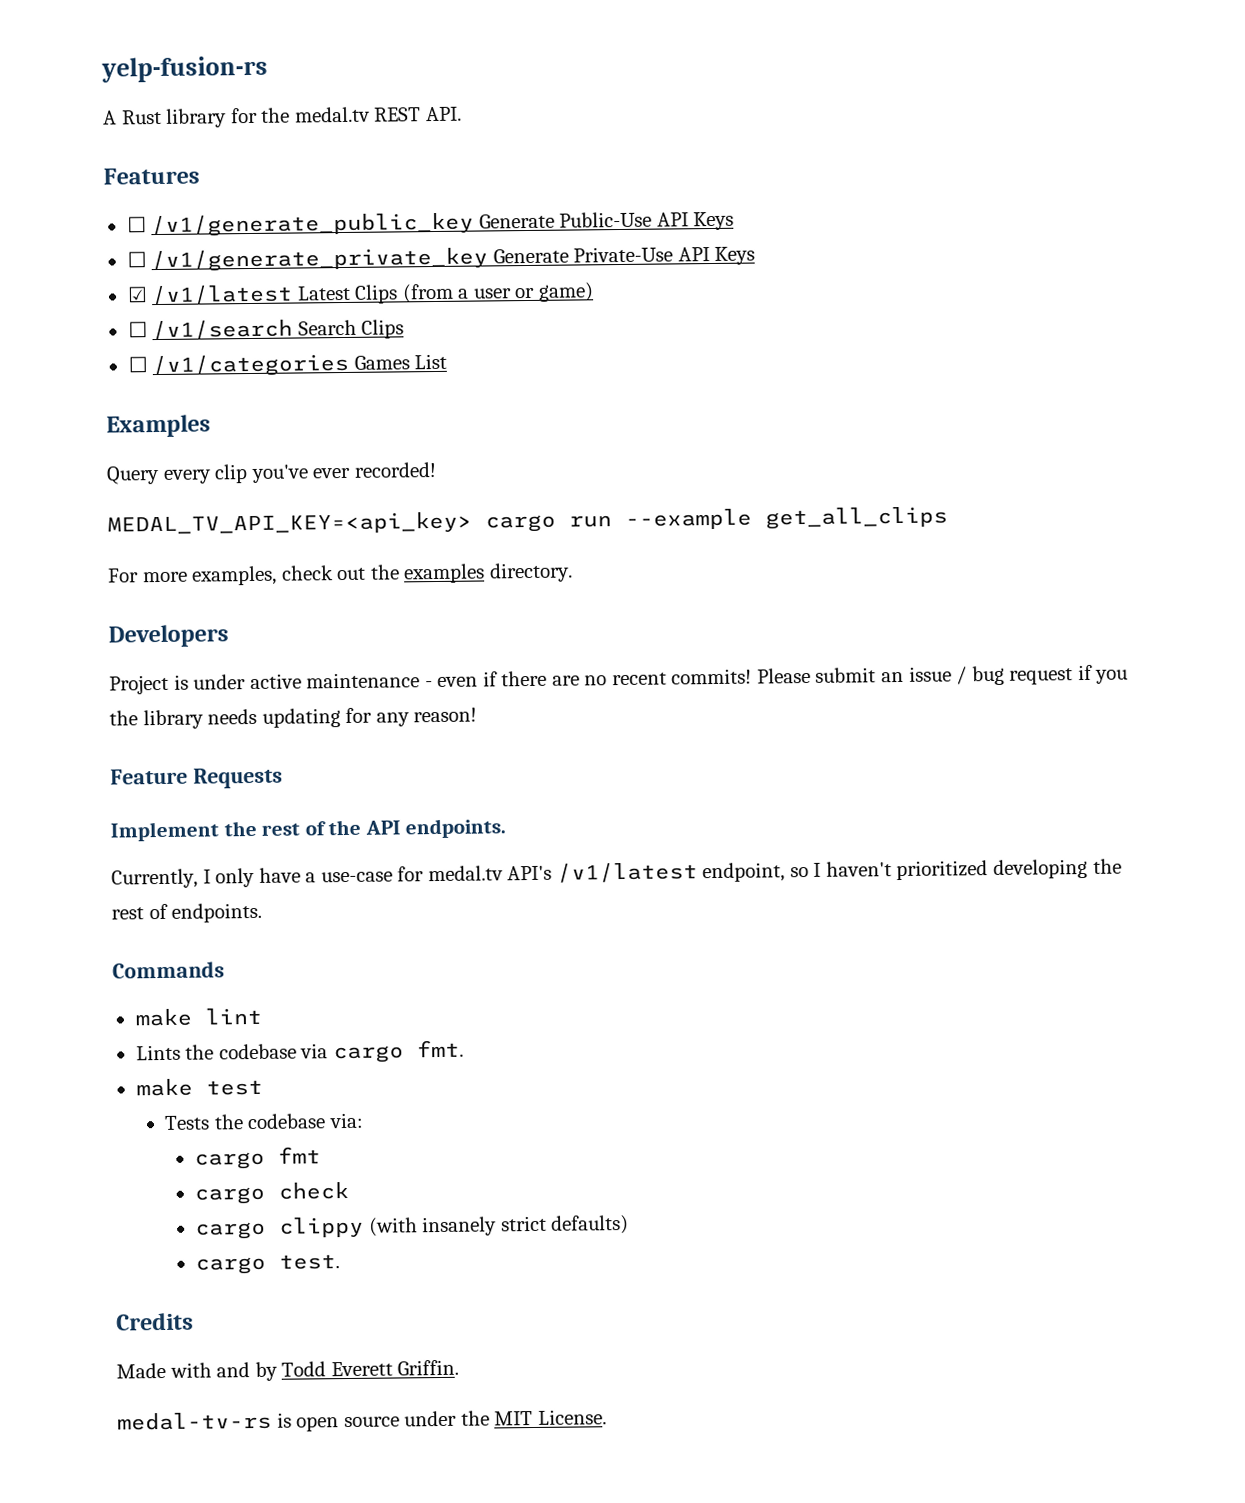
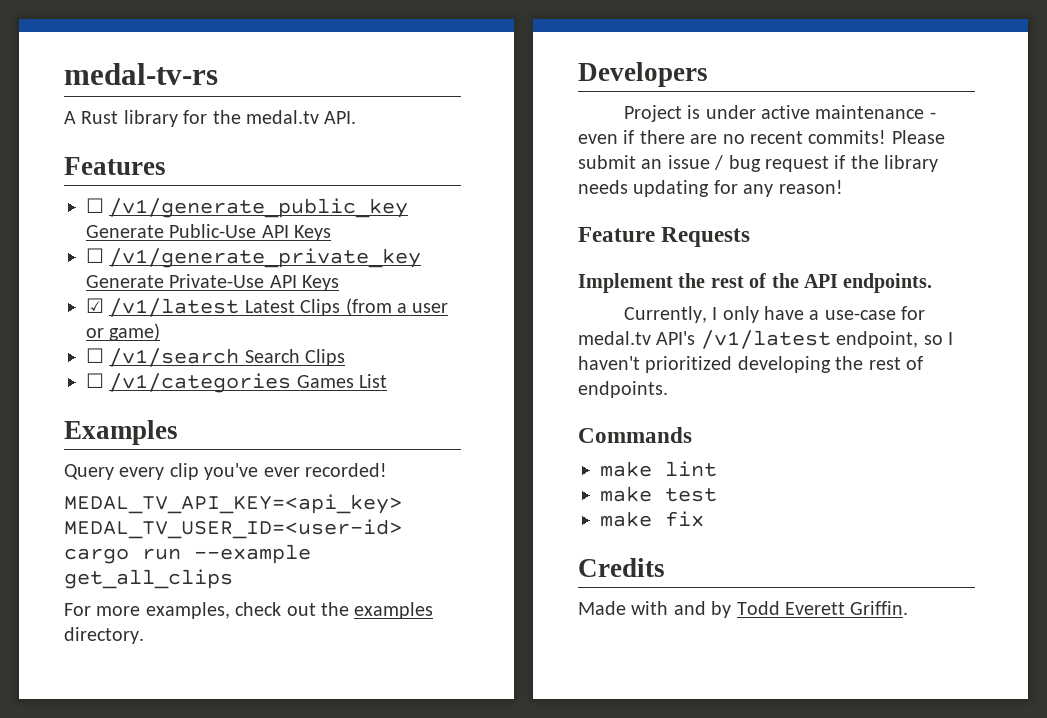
[101,55,268,83] yelp-fusion-rs -> [64,63,218,85] medal-tv-rs
[374,107,422,122] REST -> (319, 117) none
(472, 523) none -> [64,519,402,539] MEDAL_TV_USER_ID=<user-id>
[1095,669,1129,684] you -> (846, 162) none
[135,1039,464,1064] [135,1078,263,1097] [164,1112,364,1130] [194,1146,322,1170] [194,1181,350,1205] [195,1214,630,1240] [195,1254,341,1275] Lints the codebase via cargo fmt. // make test // Tests the codebase via: // cargo fmt // cargo check // cargo clippy (with insanely strict defaults) // cargo test. -> [600,486,717,502] [600,511,704,527] make test // make fix
[117,1409,607,1432] // medal-tv-rs is open source under the MIT License. -> (909, 608) none

